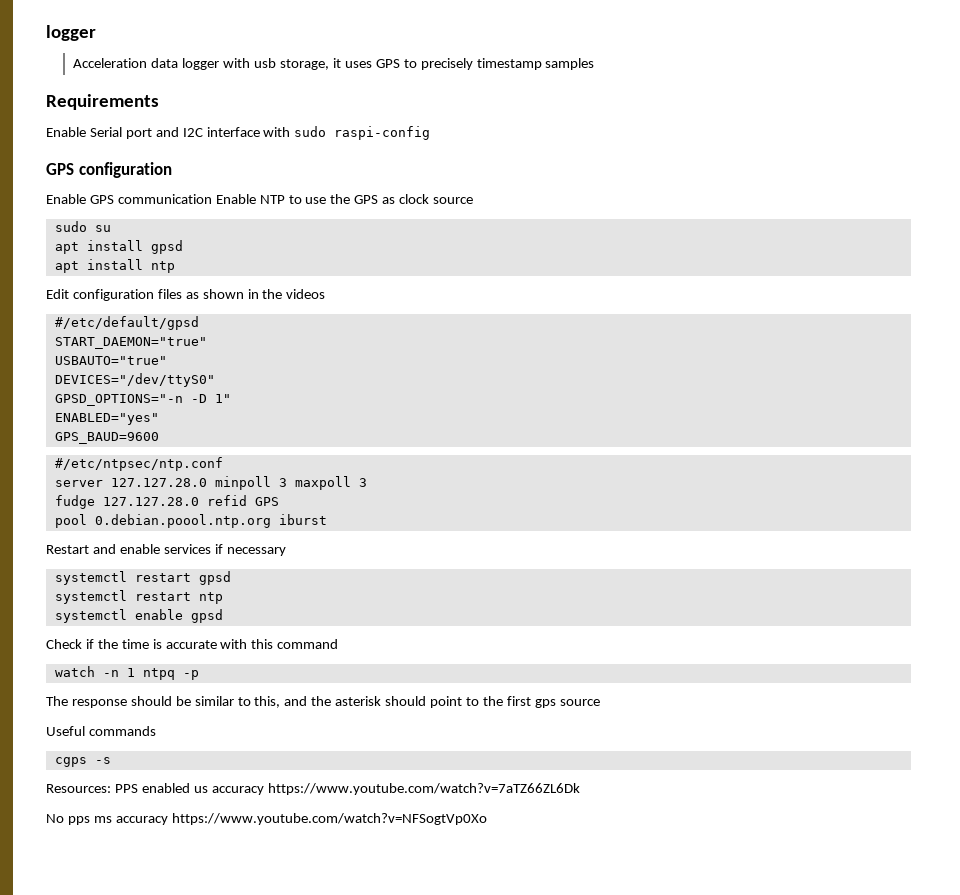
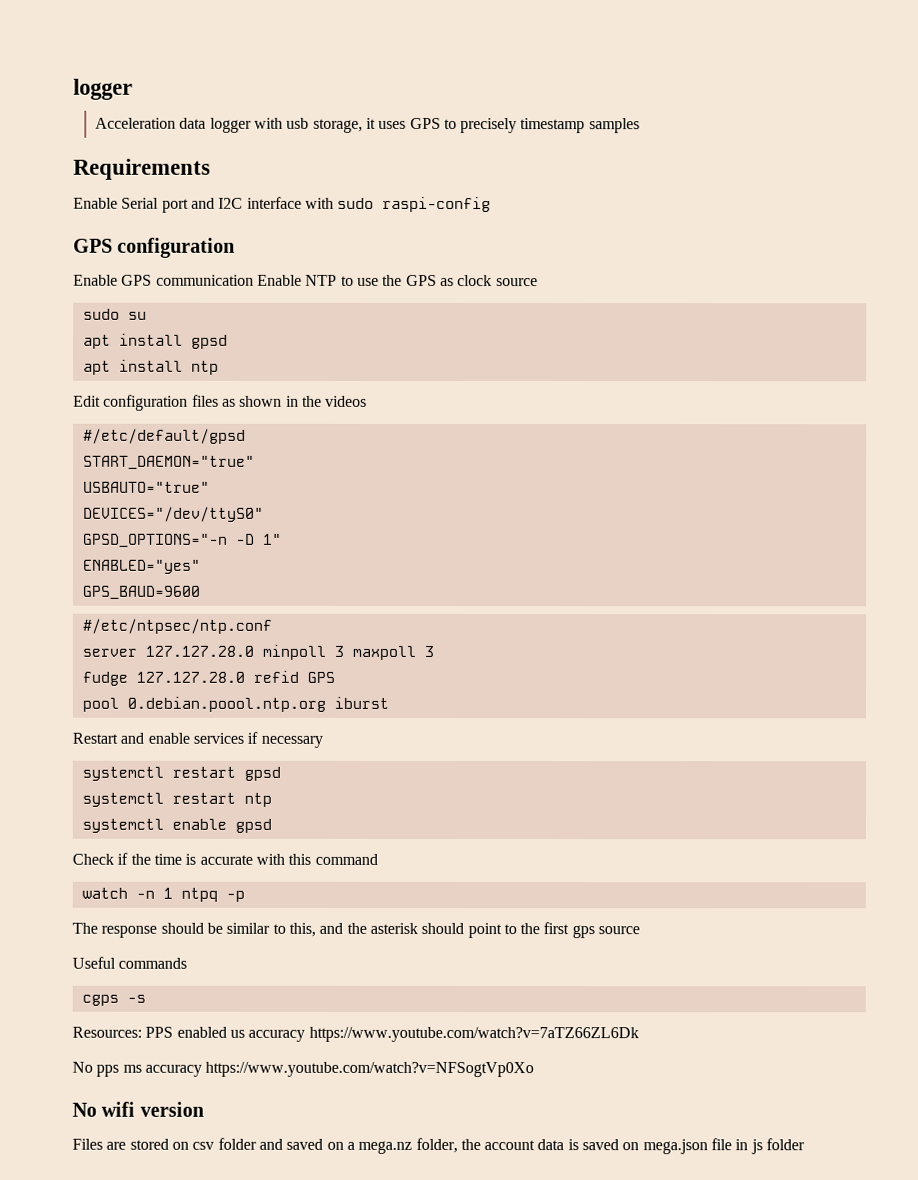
(487, 819) none -> [72,1101,204,1117] [72,1137,806,1155] // No wifi version // Files are stored on csv folder and saved on a mega.nz folder, the account data is saved on mega.json file in js folder

